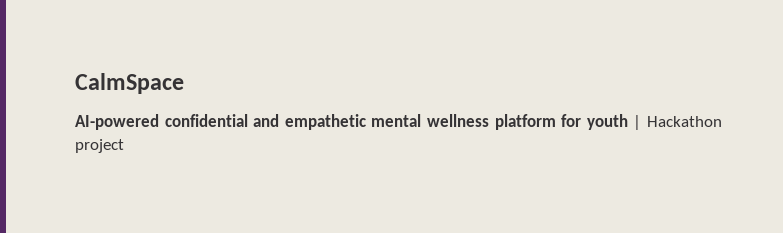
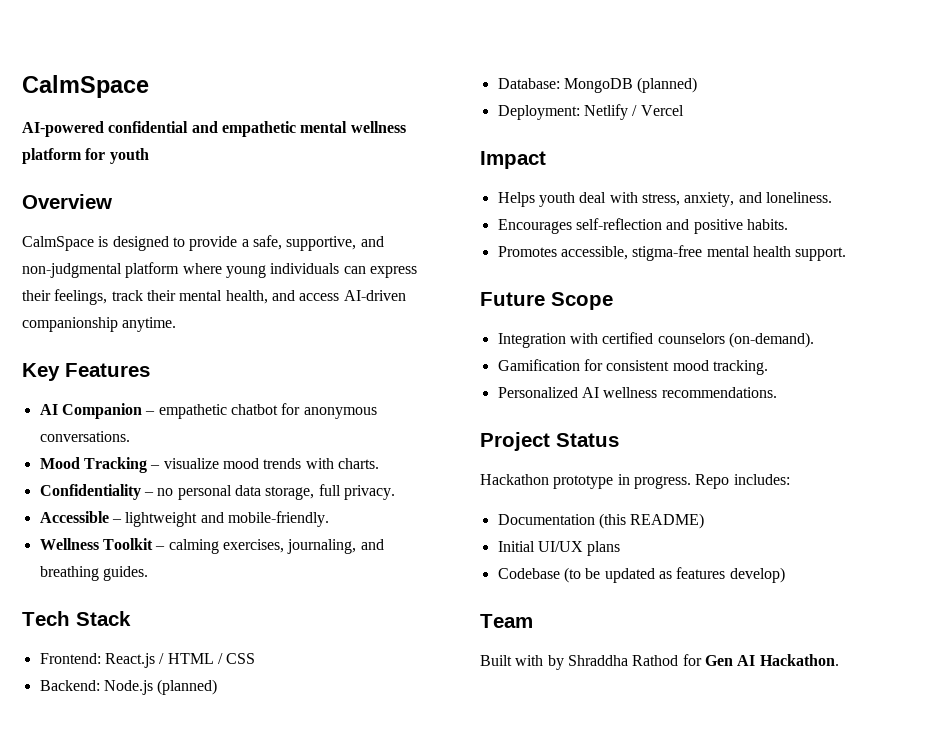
[633,115,723,130] [75,139,124,153] | Hackathon project -> [22,194,112,209] [22,235,384,251] [22,262,417,278] [22,289,406,305] [22,317,177,332] [22,363,150,381] [39,403,377,419] [39,431,130,442] [39,457,379,473] [39,484,395,500] [39,511,329,527] [39,538,384,554] [39,566,148,581] [22,611,131,626] [39,653,256,668] [39,679,218,695] [497,77,698,93] [497,104,684,120] [480,151,546,169] [497,192,832,207] [497,218,788,234] [497,245,847,261] [480,292,613,310] [497,332,814,348] [497,359,768,375] [497,387,777,398] [480,432,619,451] [480,474,790,489] [497,513,705,529] [497,541,621,556] [497,567,785,583] [480,614,533,628] [480,654,839,670] // Overview // CalmSpace is designed to provide a safe, supportive, and non-judgmental platform where young individuals can express their feelings, track their mental health, and access AI-driven companionship anytime. // Key Features // AI Companion – empathetic chatbot for anonymous conversations. // Mood Tracking – visualize mood trends with charts. // Confidentiality – no personal data storage, full privacy. // Accessible – lightweight and mobile-friendly. // Wellness Toolkit – calming exercises, journaling, and breathing guides. // Tech Stack // Frontend: React.js / HTML / CSS // Backend: Node.js (planned) // Database: MongoDB (planned) // Deployment: Netlify / Vercel // Impact // Helps youth deal with stress, anxiety, and loneliness. // Encourages self-reflection and positive habits. // Promotes accessible, stigma-free mental health support. // Future Scope // Integration with certified counselors (on-demand). // Gamification for consistent mood tracking. // Personalized AI wellness recommendations. // Project Status // Hackathon prototype in progress. Repo includes: // Documentation (this README) // Initial UI/UX plans // Codebase (to be updated as features develop) // Team // Built with by Shraddha Rathod for Gen AI Hackathon.

